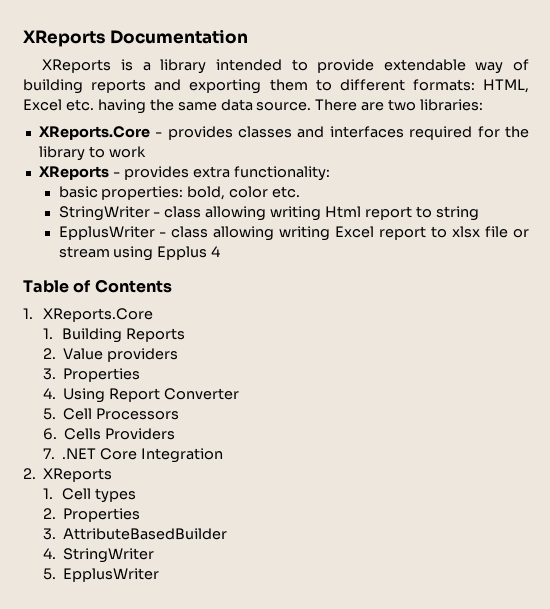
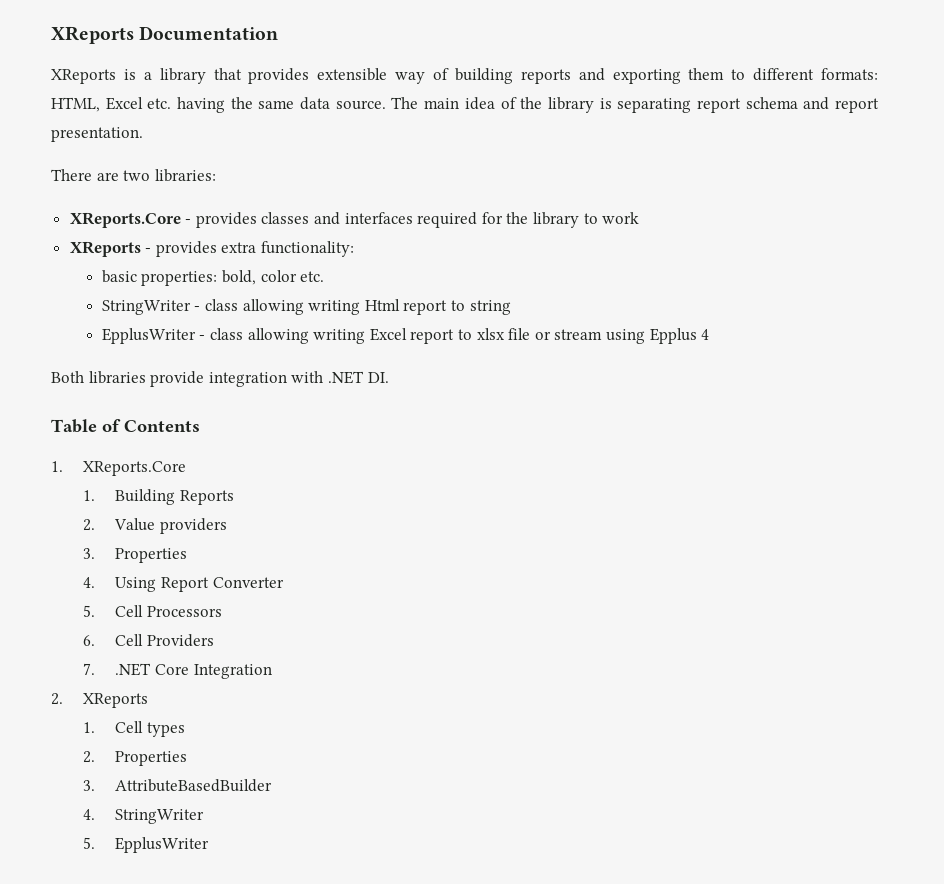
[215,59,466,73] intended to provide extendable -> [213,68,388,84] that provides extensible
(312, 106) none -> [391,97,880,113] [51,127,143,142] The main idea of the library is separating report schema and report presentation. //
(221, 251) none -> [51,371,389,387] // Both libraries provide integration with .NET DI.
[63,428,101,440] Cells -> [115,634,144,646] Cell

